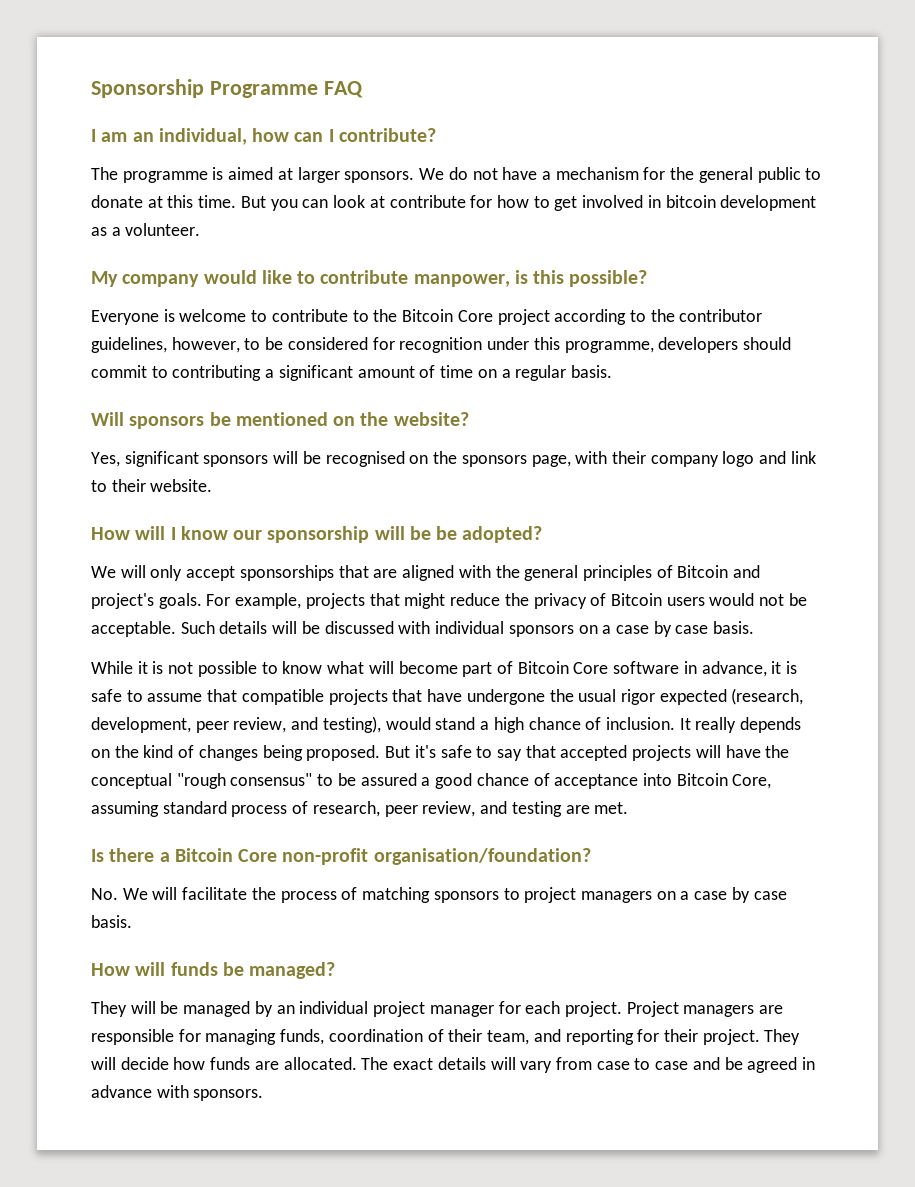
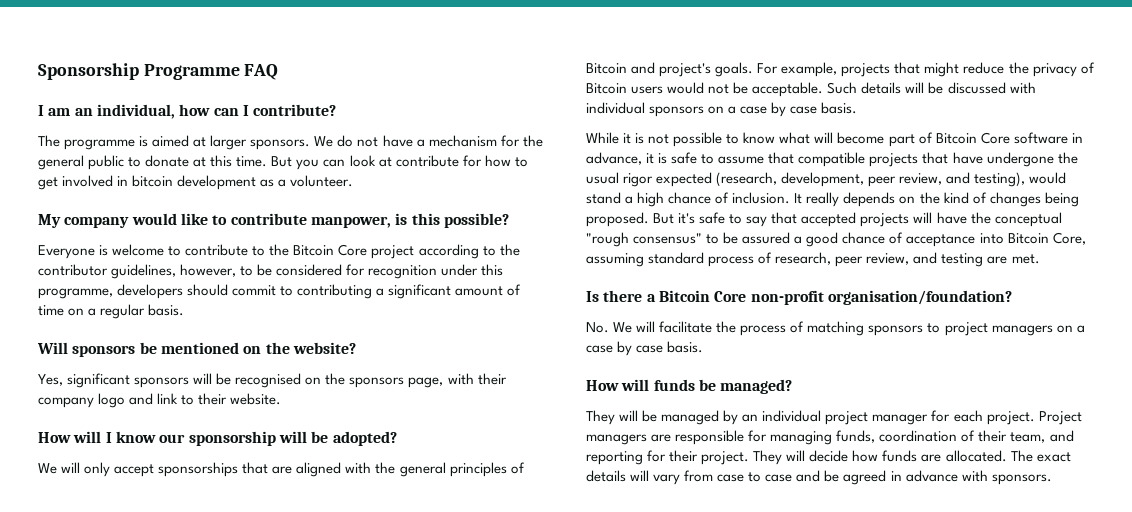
[436,526,458,540] be -> (329, 437) none

